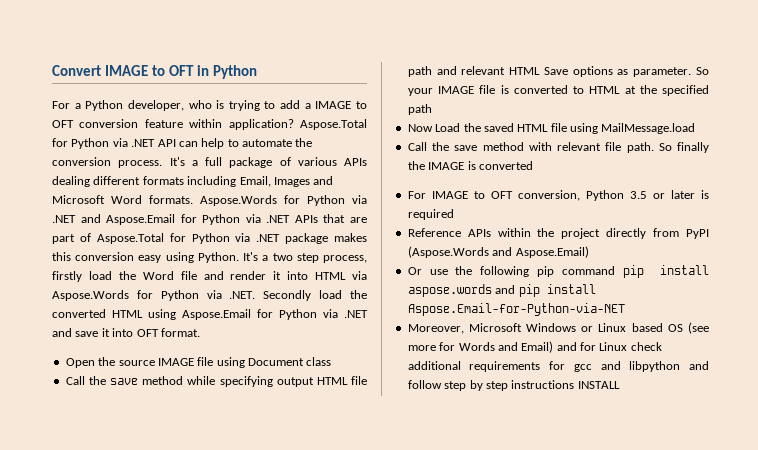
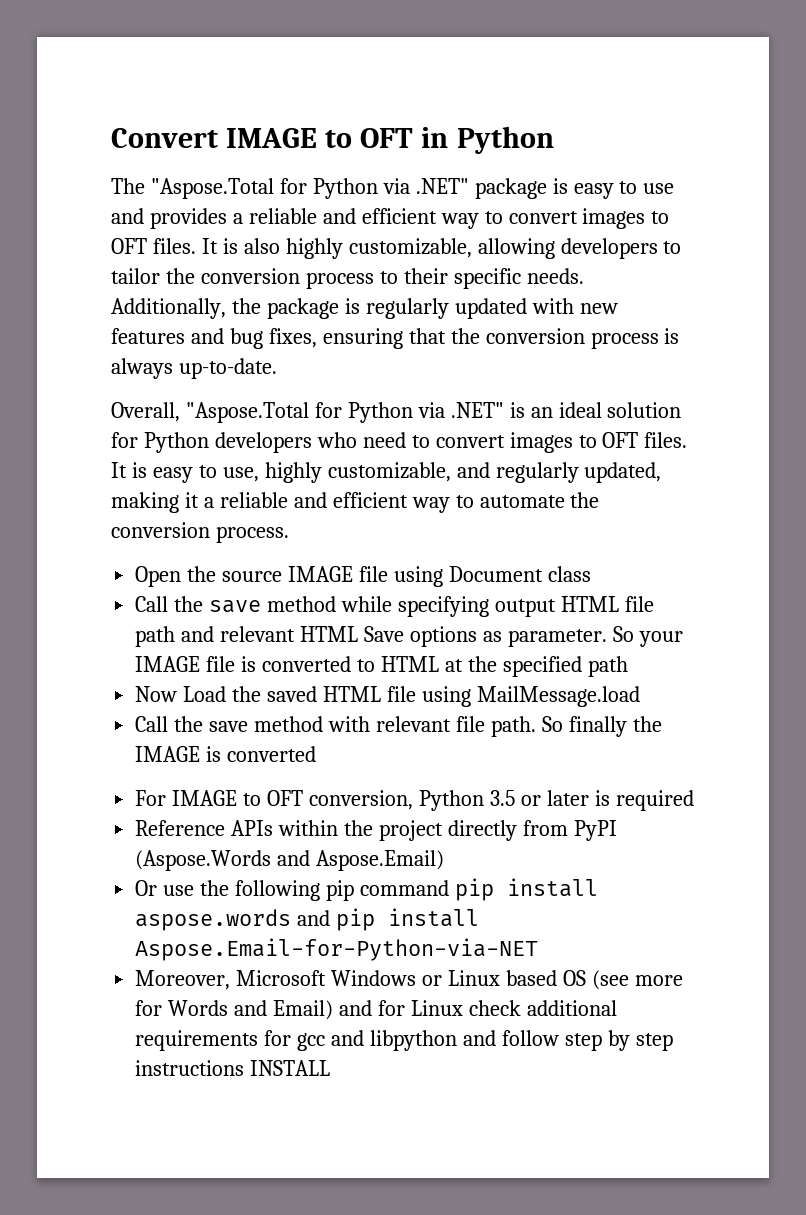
[52,100,367,111] [52,119,367,130] [52,138,225,149] For a Python developer, who is trying to add a IMAGE to OFT conversion feature within application? Aspose.Total for Python via .NET API can help -> [111,178,675,199] [111,208,670,229] [111,238,682,259] [111,268,584,289] [111,298,618,319] [111,328,680,349] [111,358,277,379] [111,402,682,423] [111,432,688,453] [111,462,662,483] [111,492,450,513] The "Aspose.Total for Python via .NET" package is easy to use and provides a reliable and efficient way to convert images to OFT files. It is also highly customizable, allowing developers to tailor the conversion process to their specific needs. Additionally, the package is regularly updated with new features and bug fixes, ensuring that the conversion process is always up-to-date. // Overall, "Aspose.Total for Python via .NET" is an ideal solution for Python developers who need to convert images to OFT files. It is easy to use, highly customizable, and regularly updated, making it a reliable and efficient way
[169,157,367,168] [52,176,334,187] [52,195,367,206] [52,214,367,225] [52,233,367,244] [52,252,368,263] [52,271,367,282] [52,290,367,301] [52,309,368,320] [52,328,200,337] It's a full package of various APIs dealing different formats including Email, Images and Microsoft Word formats. Aspose.Words for Python via .NET and Aspose.Email for Python via .NET APIs that are part of Aspose.Total for Python via .NET package makes this conversion easy using Python. It's a two step process, firstly load the Word file and render it into HTML via Aspose.Words for Python via .NET. Secondly load the converted HTML using Aspose.Email for Python via .NET and save it into OFT format. -> (289, 534) none

